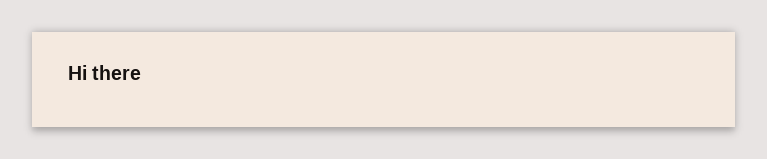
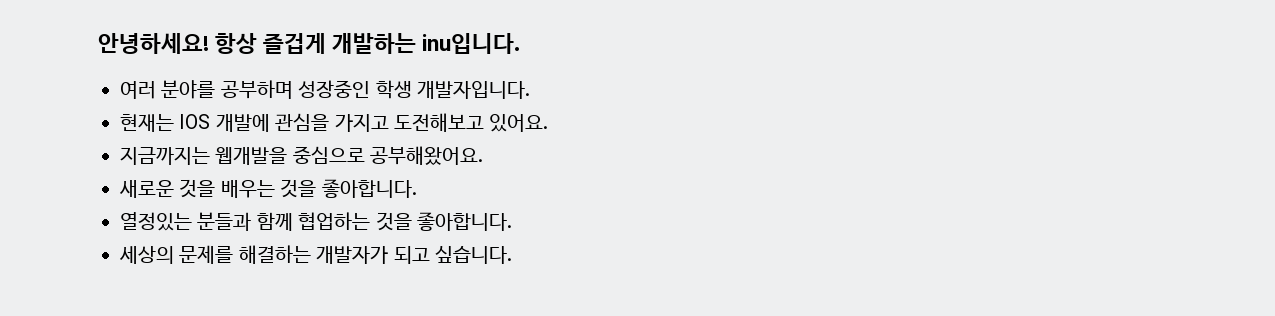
[68,65,142,80] Hi there -> [98,33,521,54] [120,80,530,99] [120,113,549,132] [120,146,484,165] [119,179,417,198] [120,212,512,231] [119,245,512,264] 안녕하세요! 항상 즐겁게 개발하는 inu입니다. // 여러 분야를 공부하며 성장중인 학생 개발자입니다. // 현재는 IOS 개발에 관심을 가지고 도전해보고 있어요. // 지금까지는 웹개발을 중심으로 공부해왔어요. // 새로운 것을 배우는 것을 좋아합니다. // 열정있는 분들과 함께 협업하는 것을 좋아합니다. // 세상의 문제를 해결하는 개발자가 되고 싶습니다.

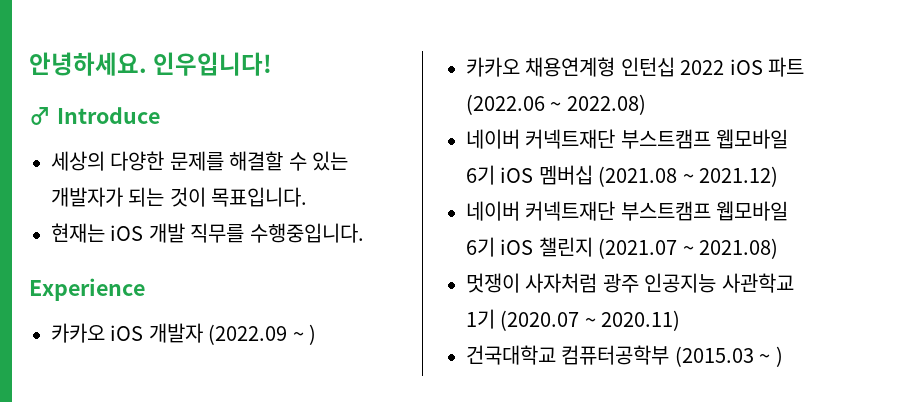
[98,33,521,54] [120,80,530,99] [120,113,549,132] [120,146,484,165] [119,179,417,198] [120,212,512,231] [119,245,512,264] 안녕하세요! 항상 즐겁게 개발하는 inu입니다. // 여러 분야를 공부하며 성장중인 학생 개발자입니다. // 현재는 IOS 개발에 관심을 가지고 도전해보고 있어요. // 지금까지는 웹개발을 중심으로 공부해왔어요. // 새로운 것을 배우는 것을 좋아합니다. // 열정있는 분들과 함께 협업하는 것을 좋아합니다. // 세상의 문제를 해결하는 개발자가 되고 싶습니다. -> [29,52,273,76] [29,107,160,125] [51,151,348,171] [51,187,308,207] [51,223,364,243] [29,278,145,301] [51,323,316,345] [466,57,804,77] [466,94,646,115] [466,129,789,149] [466,165,778,187] [466,201,789,221] [466,237,778,259] [466,273,794,293] [466,309,681,331] [466,345,783,367] 안녕하세요. 인우입니다! // ♂ Introduce // 세상의 다양한 문제를 해결할 수 있는 개발자가 되는 것이 목표입니다. // 현재는 iOS 개발 직무를 수행중입니다. // Experience // 카카오 iOS 개발자 (2022.09 ~ ) // 카카오 채용연계형 인턴십 2022 iOS 파트 (2022.06 ~ 2022.08) // 네이버 커넥트재단 부스트캠프 웹모바일 6기 iOS 멤버십 (2021.08 ~ 2021.12) // 네이버 커넥트재단 부스트캠프 웹모바일 6기 iOS 챌린지 (2021.07 ~ 2021.08) // 멋쟁이 사자처럼 광주 인공지능 사관학교 1기 (2020.07 ~ 2020.11) // 건국대학교 컴퓨터공학부 (2015.03 ~ )

